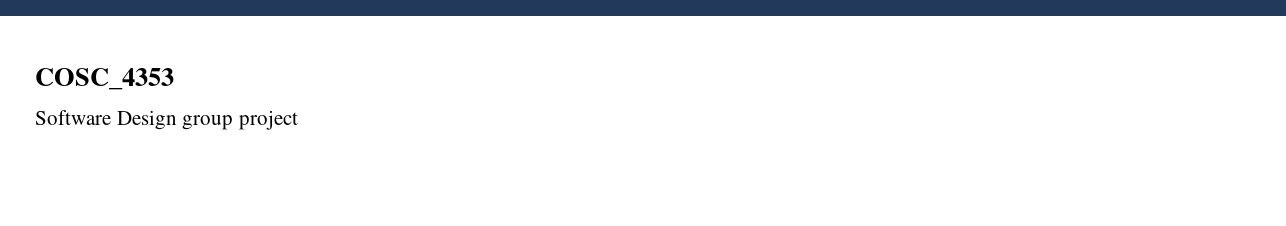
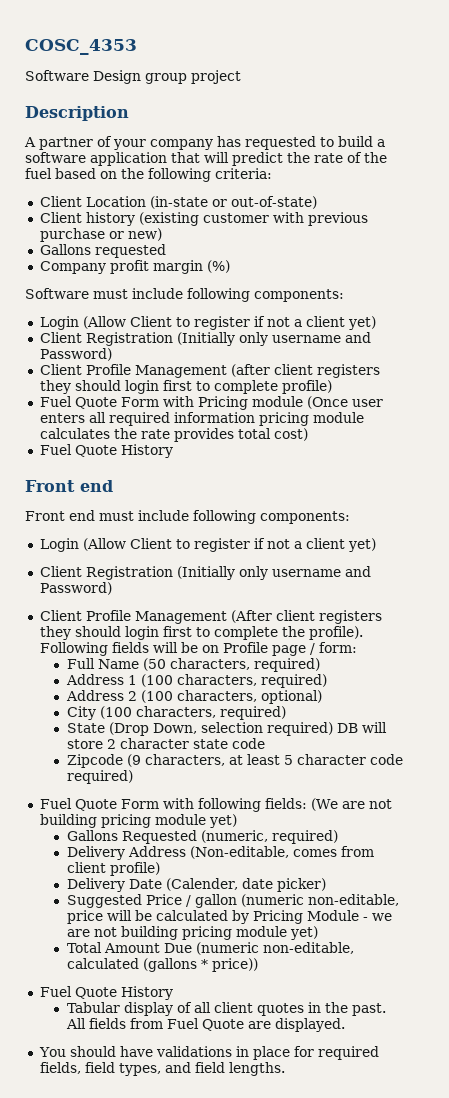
(299, 120) none -> [25,106,129,121] [24,136,385,150] [25,152,387,166] [25,168,272,182] [39,196,317,209] [39,212,368,226] [39,228,162,242] [39,244,166,258] [39,260,230,274] [25,288,344,302] [39,316,376,330] [39,332,371,346] [39,348,112,361] [39,364,380,378] [39,380,332,394] [39,396,383,410] [39,412,364,426] [39,428,308,442] [39,444,173,458] [25,480,113,492] [25,510,350,524] [39,538,376,552] [39,566,371,580] [39,582,112,595] [39,610,382,624] [39,626,363,640] [39,642,357,656] [66,658,320,672] [65,674,327,688] [65,690,322,704] [66,706,286,720] [66,722,387,736] [66,738,265,749] [66,754,403,768] [66,770,133,784] [39,798,392,812] [39,814,237,828] [66,830,338,844] [66,846,374,860] [66,862,160,876] [66,878,327,892] [66,894,399,908] [66,910,392,924] [66,926,318,940] [66,942,355,955] [66,958,258,972] [39,986,173,1000] [66,1002,387,1016] [65,1018,345,1032] [38,1046,379,1060] [39,1062,285,1076] // Description // A partner of your company has requested to build a software application that will predict the rate of the fuel based on the following criteria: // Client Location (in-state or out-of-state) // Client history (existing customer with previous purchase or new) // Gallons requested // Company profit margin (%) // Software must include following components: // Login (Allow Client to register if not a client yet) // Client Registration (Initially only username and Password) // Client Profile Management (after client registers they should login first to complete profile) // Fuel Quote Form with Pricing module (Once user enters all required information pricing module calculates the rate provides total cost) // Fuel Quote History // Front end // Front end must include following components: // Login (Allow Client to register if not a client yet) // Client Registration (Initially only username and Password) // Client Profile Management (After client registers they should login first to complete the profile). Following fields will be on Profile page / form: // Full Name (50 characters, required) // Address 1 (100 characters, required) // Address 2 (100 characters, optional) // City (100 characters, required) // State (Drop Down, selection required) DB will store 2 character state code // Zipcode (9 characters, at least 5 character code required) // Fuel Quote Form with following fields: (We are not building pricing module yet) // Gallons Requested (numeric, required) // Delivery Address (Non-editable, comes from client profile) // Delivery Date (Calender, date picker) // Suggested Price / gallon (numeric non-editable, price will be calculated by Pricing Module - we are not building pricing module yet) // Total Amount Due (numeric non-editable, calculated (gallons * price)) // Fuel Quote History // Tabular display of all client quotes in the past. All fields from Fuel Quote are displayed. // You should have validations in place for required fields, field types, and field lengths.

